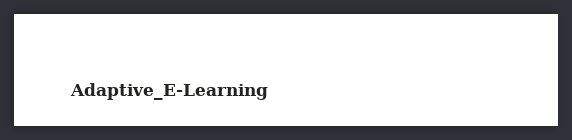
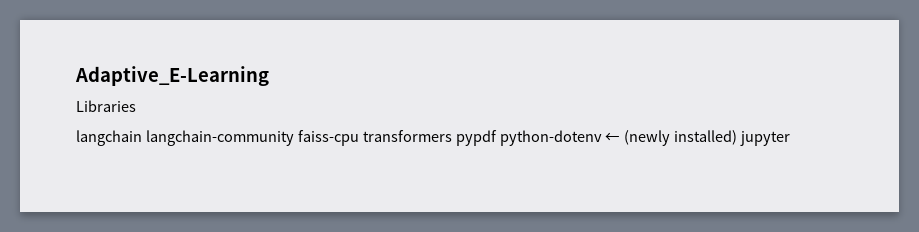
(268, 91) none -> [76,100,136,112] [76,130,791,146] // Libraries // langchain langchain-community faiss-cpu transformers pypdf python-dotenv ← (newly installed) jupyter

